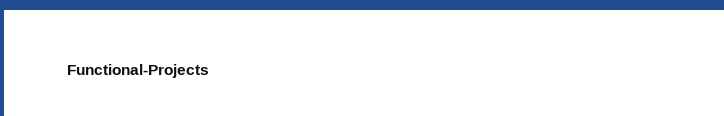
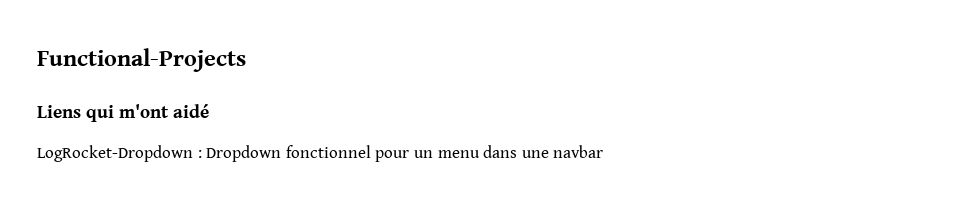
(209, 71) none -> [37,104,210,122] [37,145,604,162] // Liens qui m'ont aidé // LogRocket-Dropdown : Dropdown fonctionnel pour un menu dans une navbar

